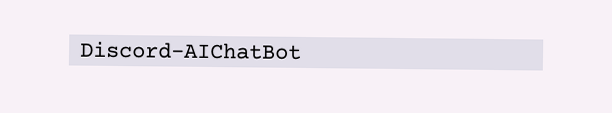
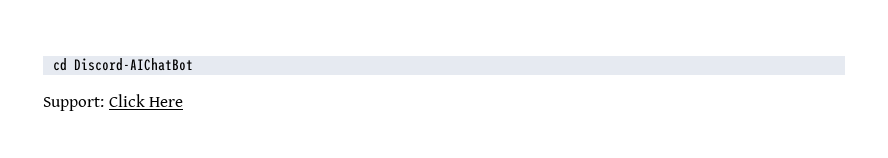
(79, 50) none -> [53,58,68,71] cd
(303, 50) none -> [43,94,184,111] // Support: Click Here

